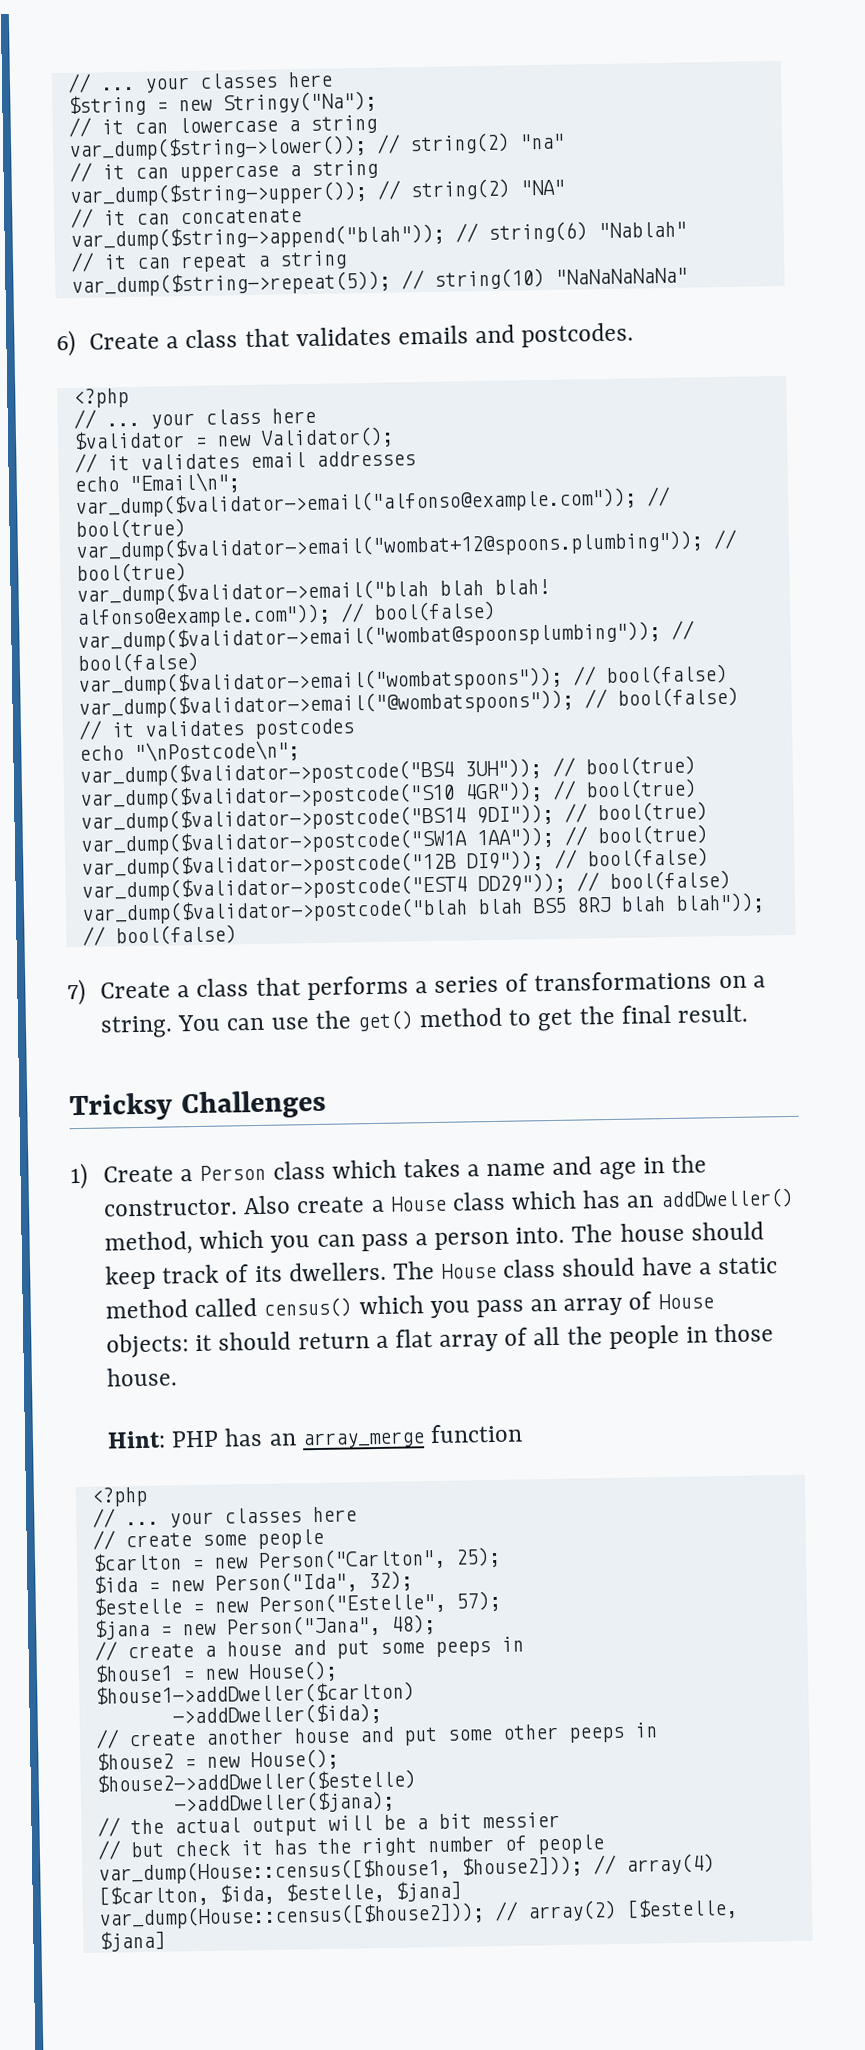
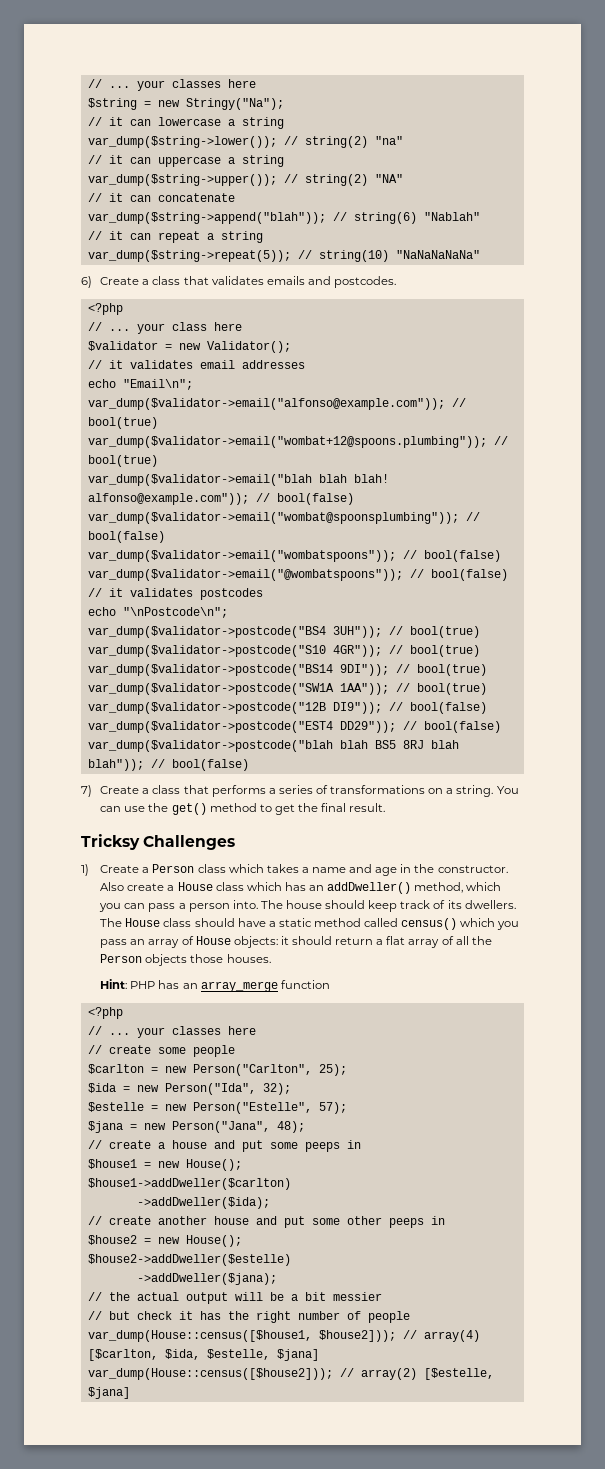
[608,1323,775,1350] [106,1367,179,1387] people in those house. -> [100,954,271,966] Person objects those houses.

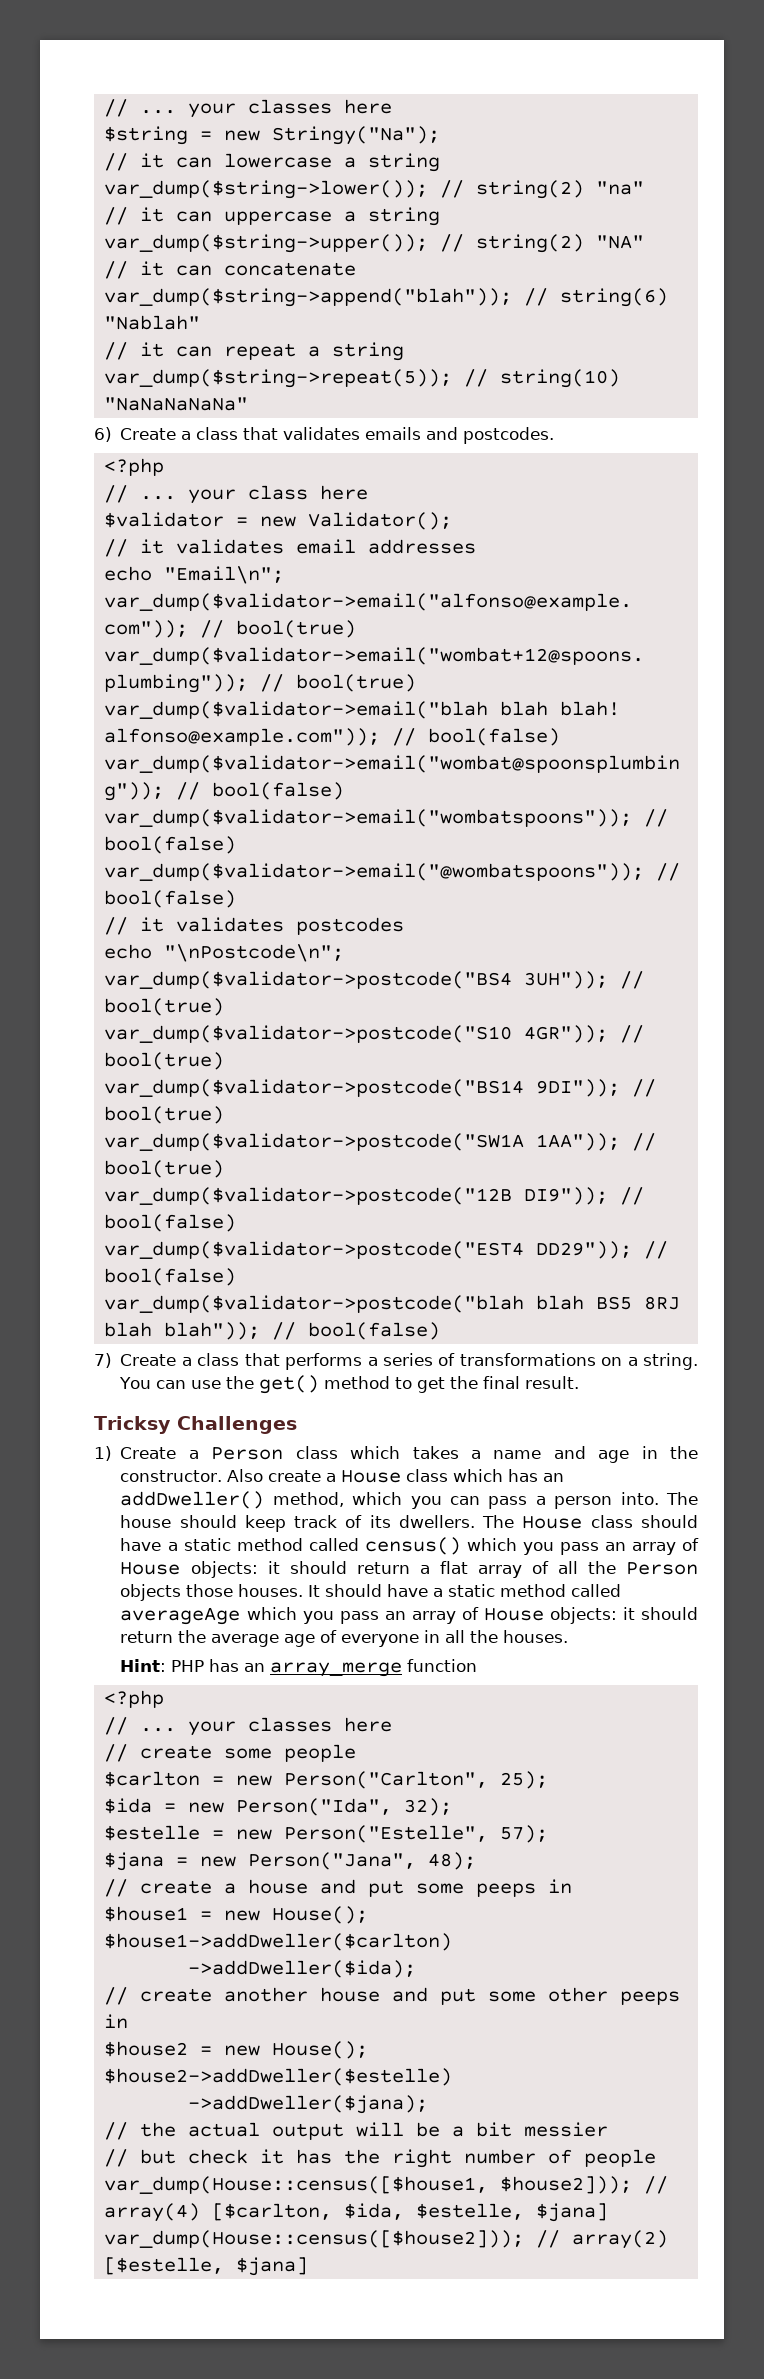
(271, 958) none -> [308,1584,622,1597] [120,1607,698,1625] [120,1630,569,1647] It should have a static method called averageAge which you pass an array of House objects: it should return the average age of everyone in all the houses.

